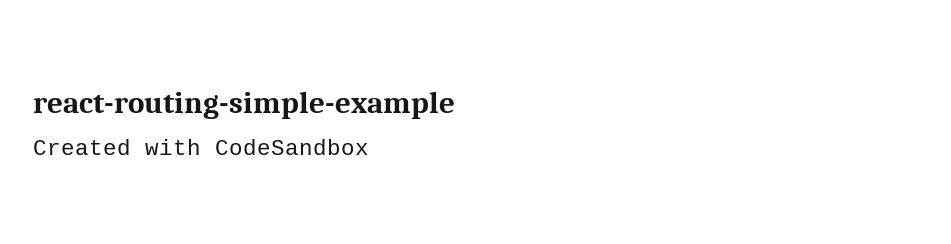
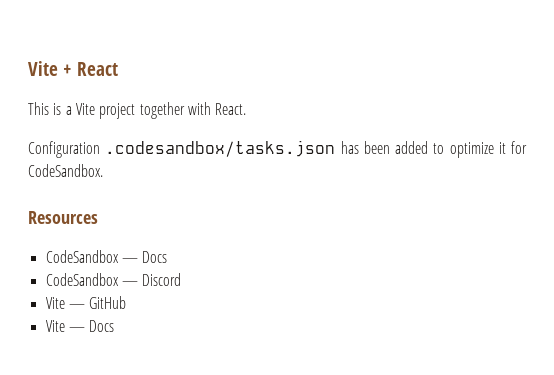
[33,91,455,119] [33,139,369,155] react-routing-simple-example // Created with CodeSandbox -> [28,61,118,76] [28,102,247,119] [28,140,527,158] [28,164,103,177] [28,211,98,224] [45,250,168,263] [45,273,182,286] [45,296,127,309] [45,320,115,332] Vite + React // This is a Vite project together with React. // Configuration .codesandbox/tasks.json has been added to optimize it for CodeSandbox. // Resources // CodeSandbox — Docs // CodeSandbox — Discord // Vite — GitHub // Vite — Docs

